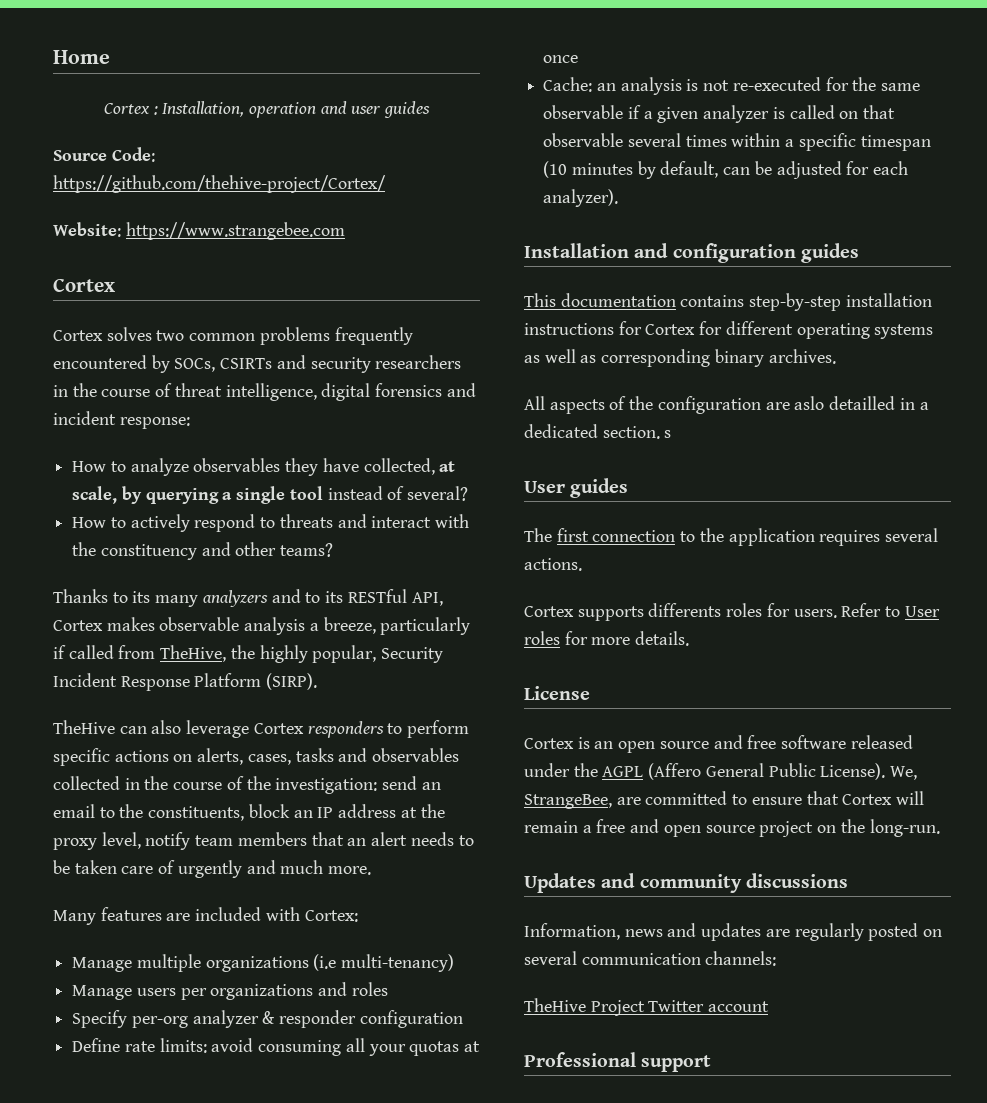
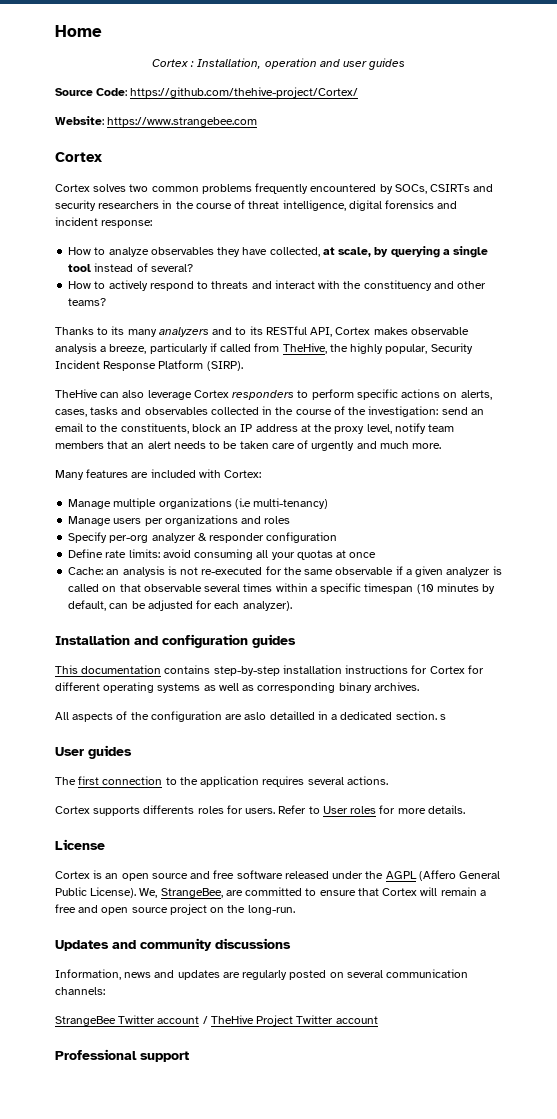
(777, 958) none -> [55,1015,208,1026] StrangeBee Twitter account /

